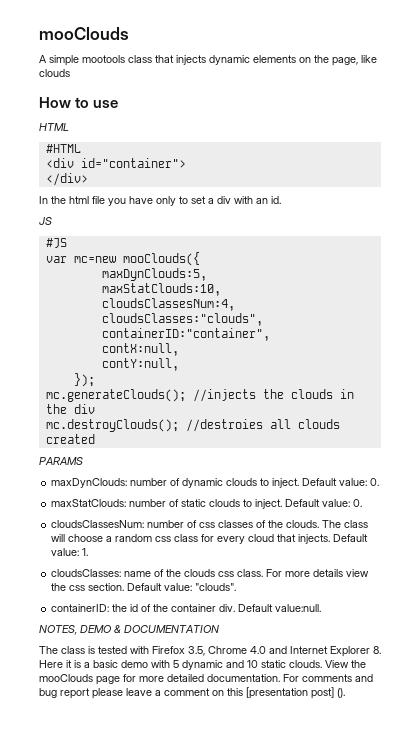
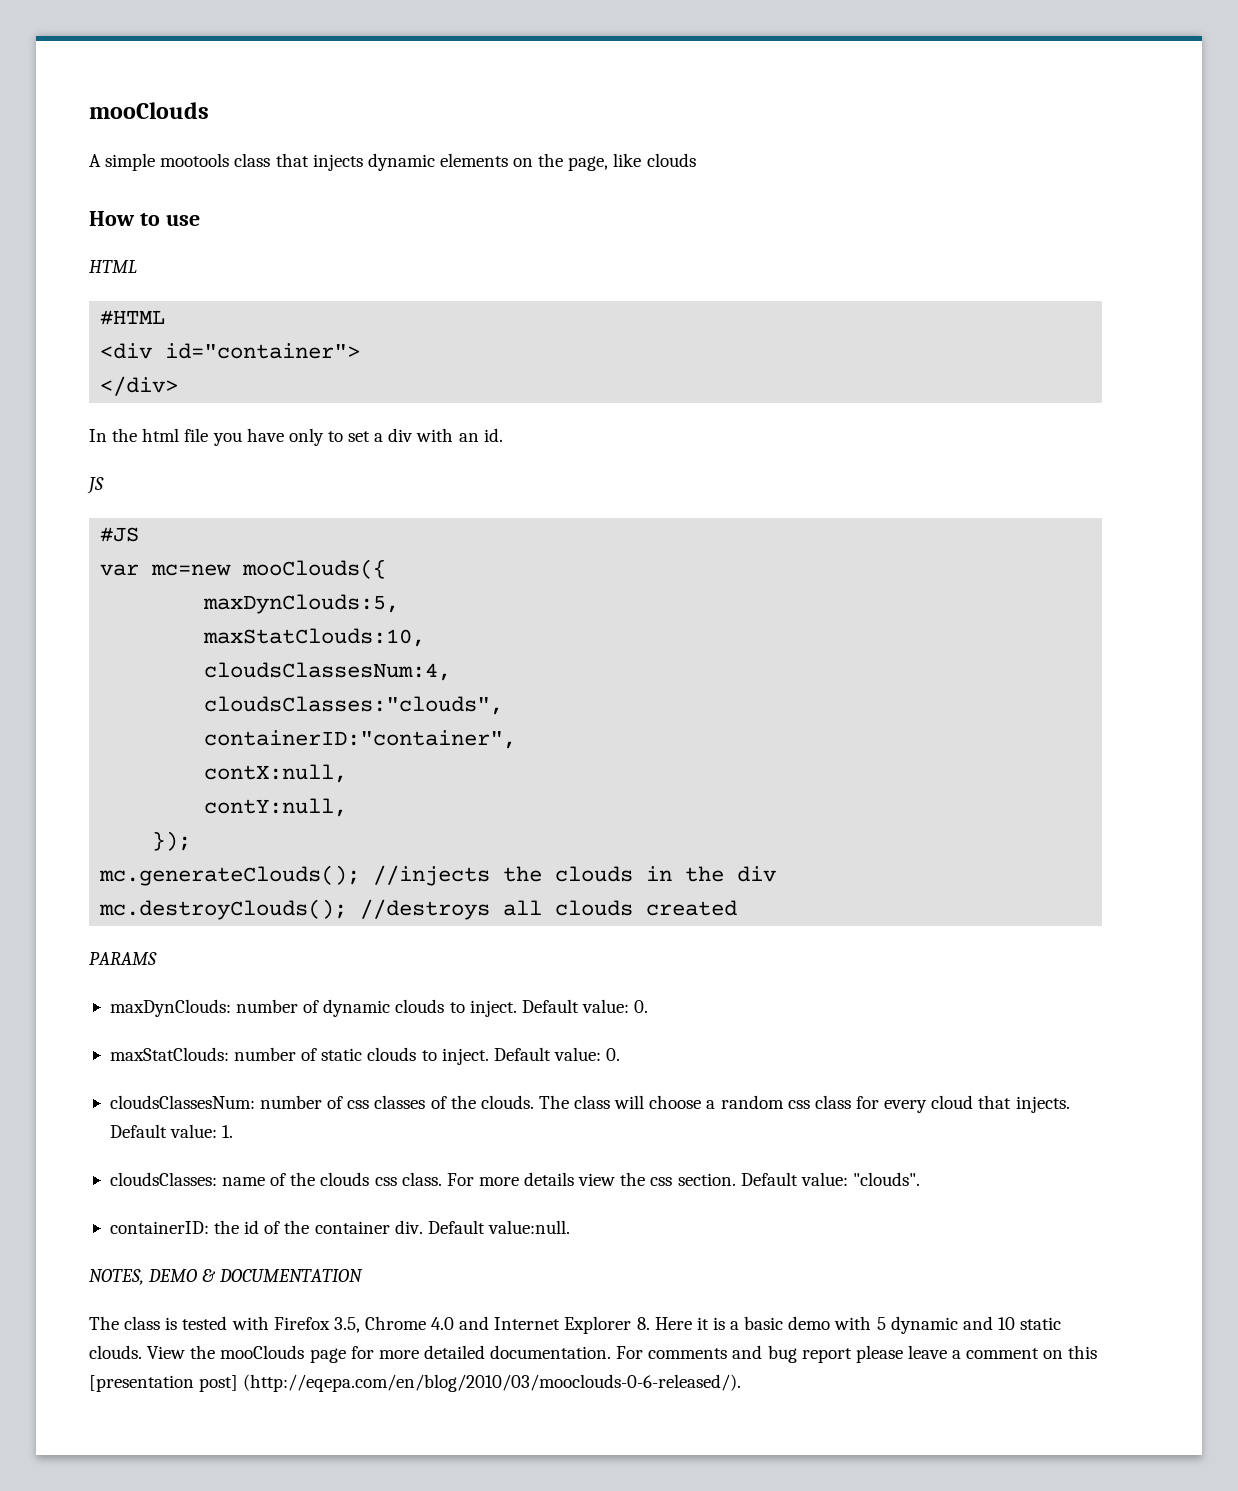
[185,419,263,432] //destroies -> [360,899,491,920] //destroys
[337,688,345,698] (). -> [243,1374,742,1392] (http://eqepa.com/en/blog/2010/03/mooclouds-0-6-released/).

